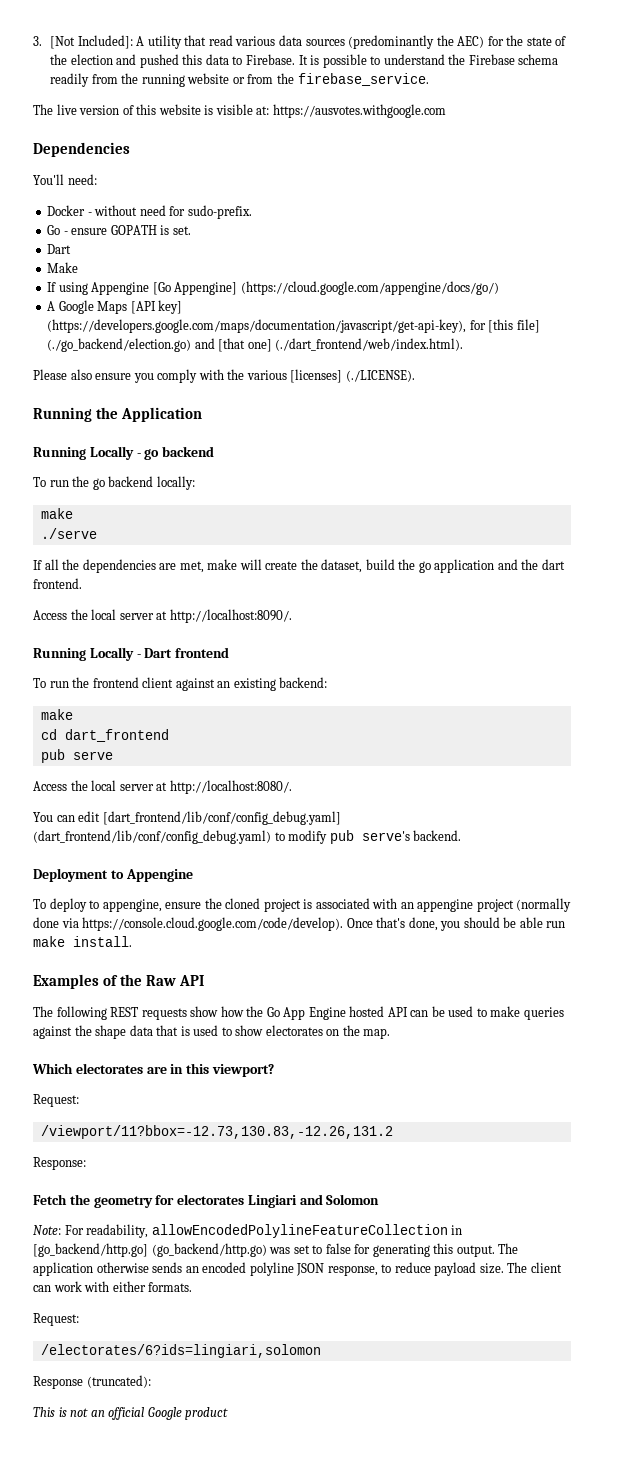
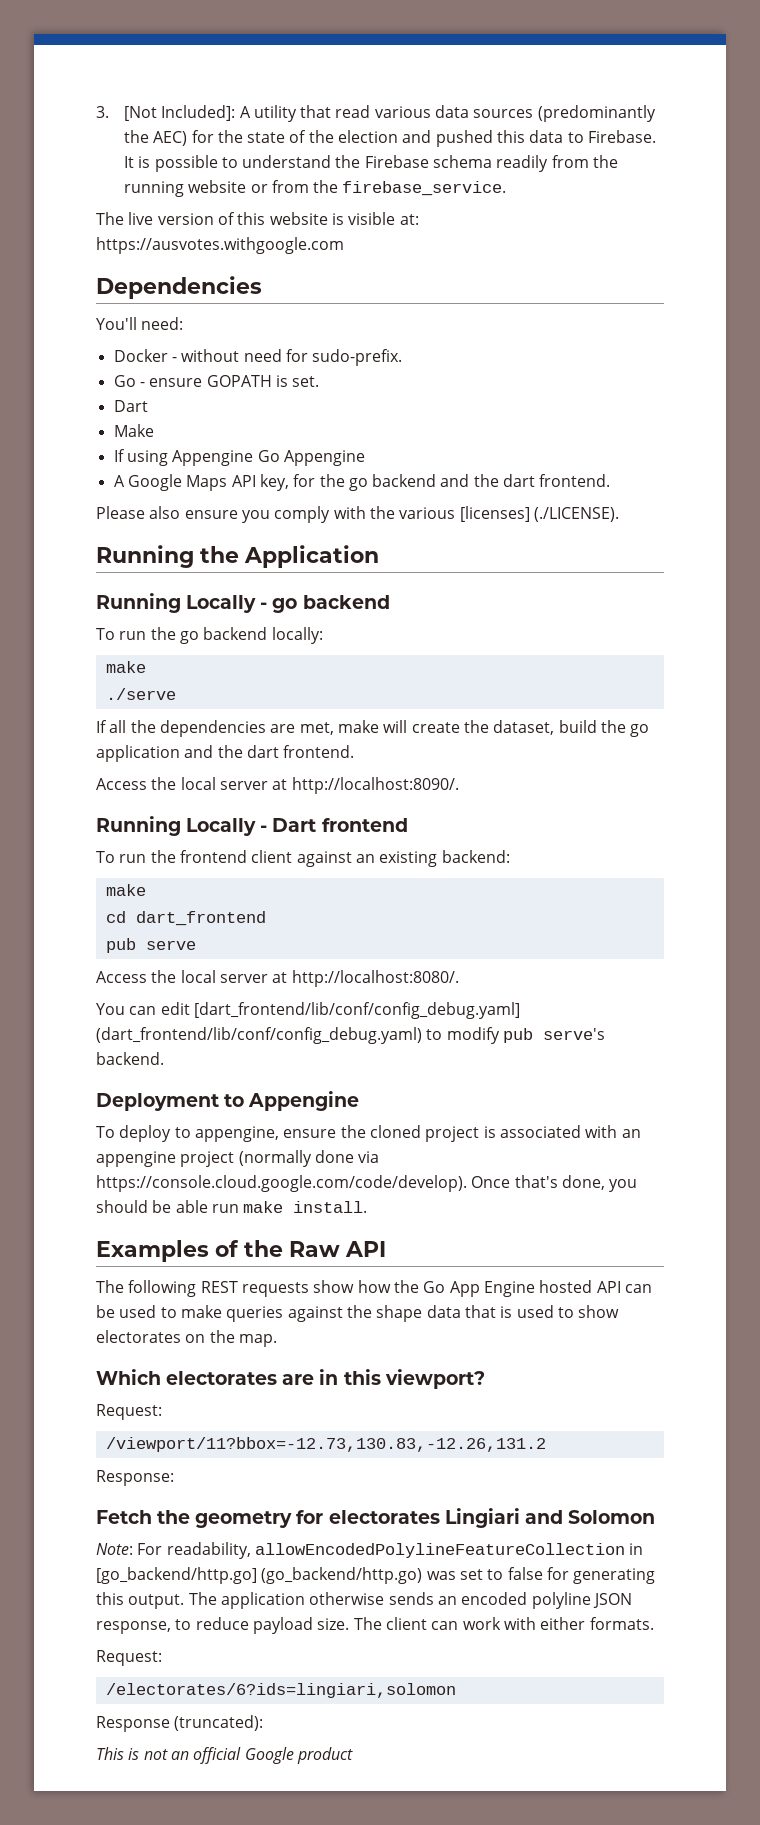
[152,281,499,295] [Go Appengine] (https://cloud.google.com/appengine/docs/go/) -> [257,450,365,466] Go Appengine
[130,300,183,314] [47,319,540,333] [47,338,464,352] [API key] (https://developers.google.com/maps/documentation/javascript/get-api-key), for [this file] (./go_backend/election.go) and [that one] (./dart_frontend/web/index.html). -> [231,474,611,491] API key, for the go backend and the dart frontend.

